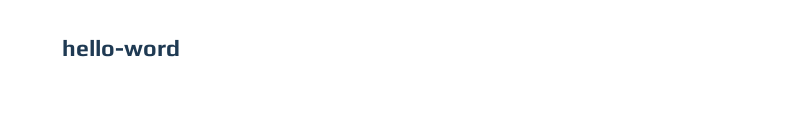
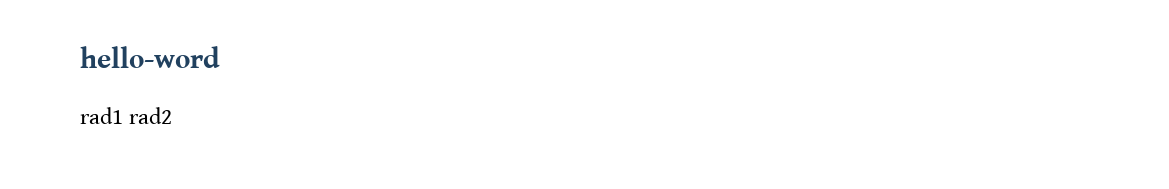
(180, 48) none -> [80,107,173,124] // rad1 rad2

